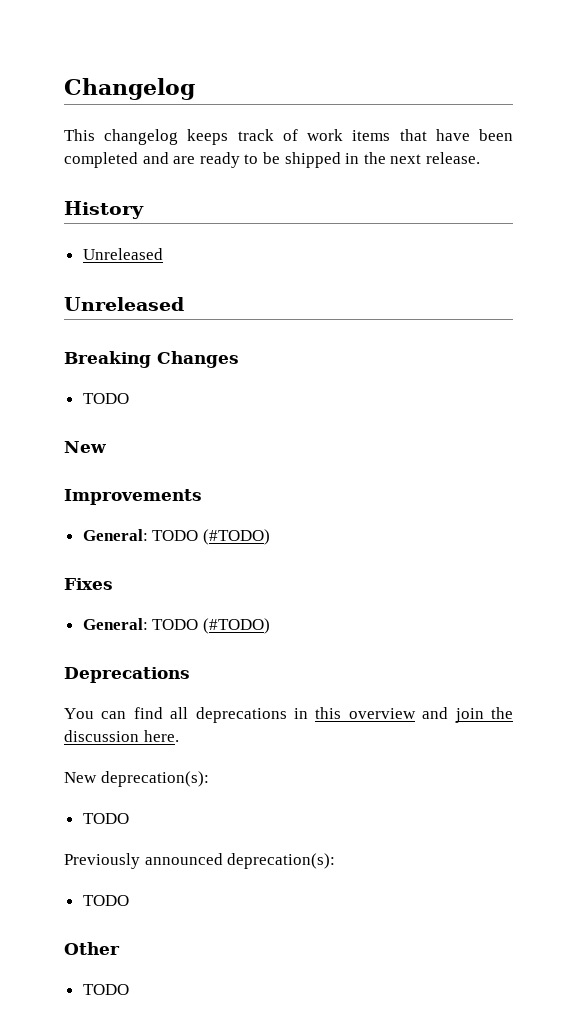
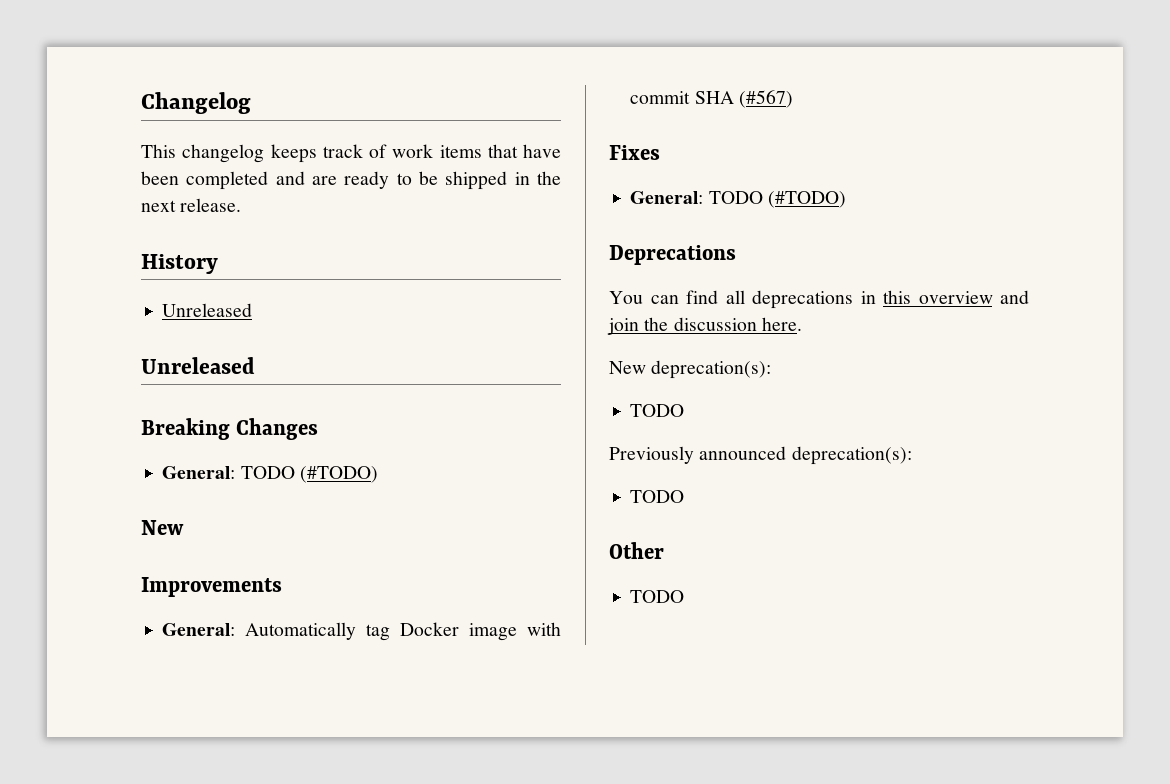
[82,393,129,404] TODO -> [162,466,378,483] General: TODO (#TODO)
[152,529,270,545] TODO (#TODO) -> [245,622,561,641] [630,90,793,108] Automatically tag Docker image with commit SHA (#567)

